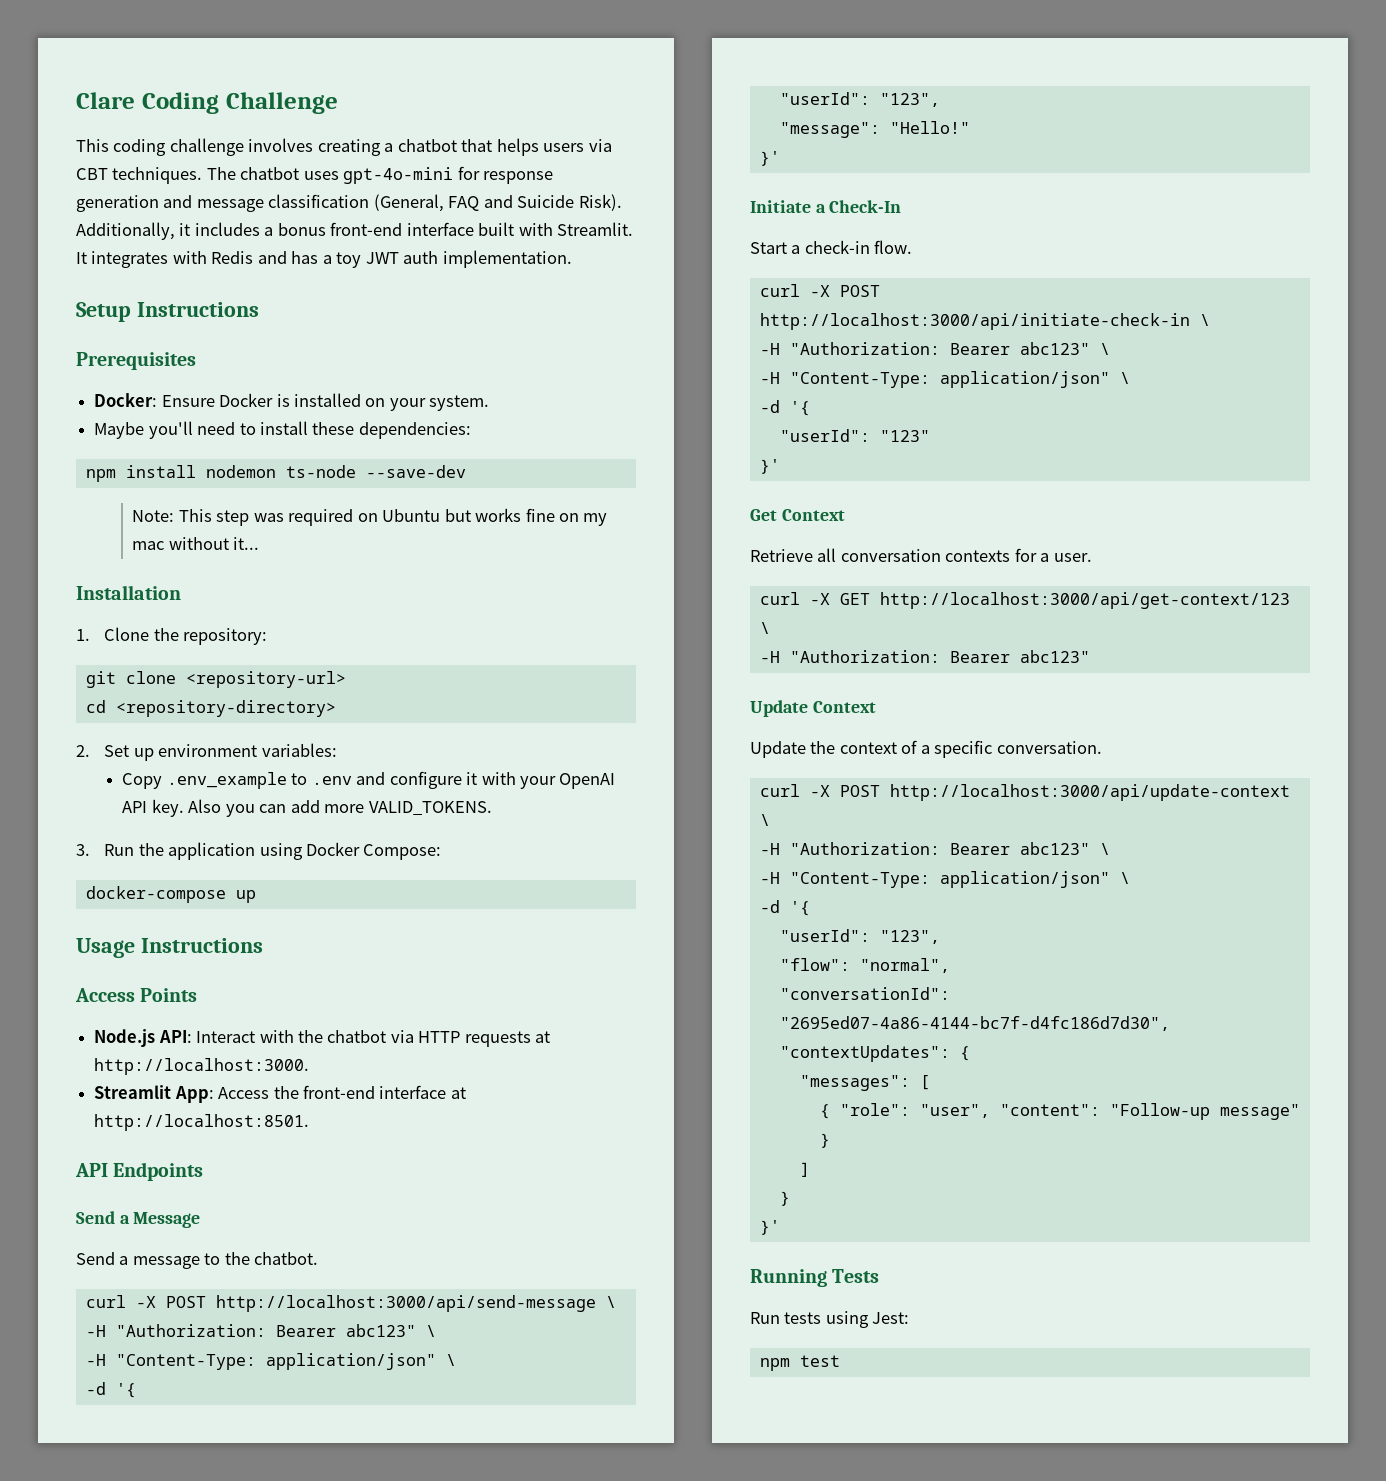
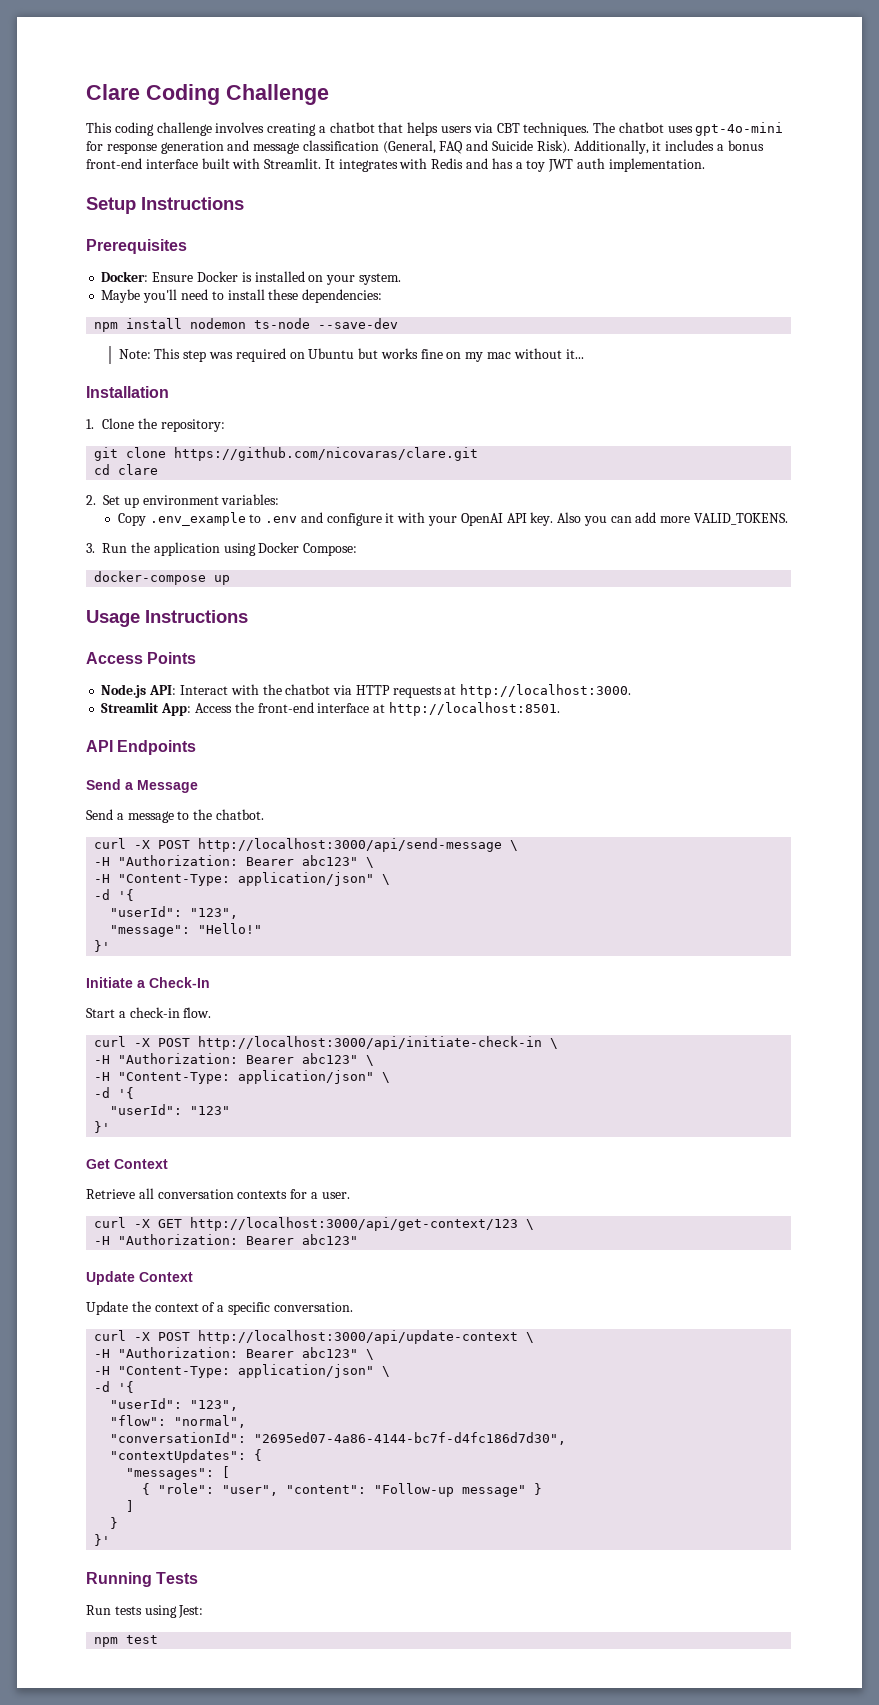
[185,671,346,688] <repository-url> -> [174,447,479,461] https://github.com/nicovaras/clare.git
[115,700,336,717] <repository-directory> -> [118,464,159,475] clare

